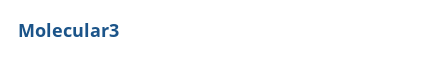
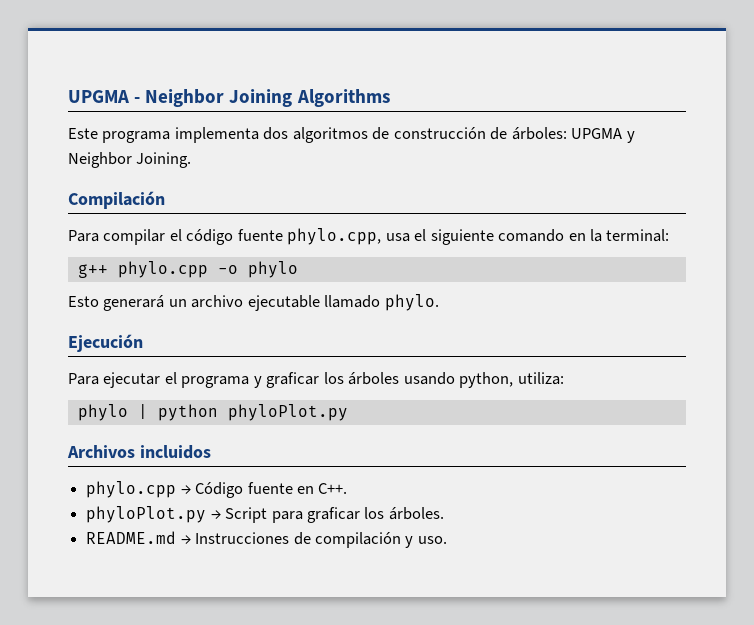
[18,23,119,37] Molecular3 -> [68,89,390,107] [68,127,635,143] [68,152,192,168] [68,191,165,209] [68,228,670,245] [77,261,298,278] [68,294,439,311] [68,334,143,352] [68,372,564,388] [77,404,348,421] [67,445,211,459] [86,481,348,498] [86,506,444,523] [86,531,447,548] UPGMA - Neighbor Joining Algorithms // Este programa implementa dos algoritmos de construcción de árboles: UPGMA y Neighbor Joining. // Compilación // Para compilar el código fuente phylo.cpp, usa el siguiente comando en la terminal: // g++ phylo.cpp -o phylo // Esto generará un archivo ejecutable llamado phylo. // Ejecución // Para ejecutar el programa y graficar los árboles usando python, utiliza: // phylo | python phyloPlot.py // Archivos incluidos // phylo.cpp → Código fuente en C++. // phyloPlot.py → Script para graficar los árboles. // README.md → Instrucciones de compilación y uso.

